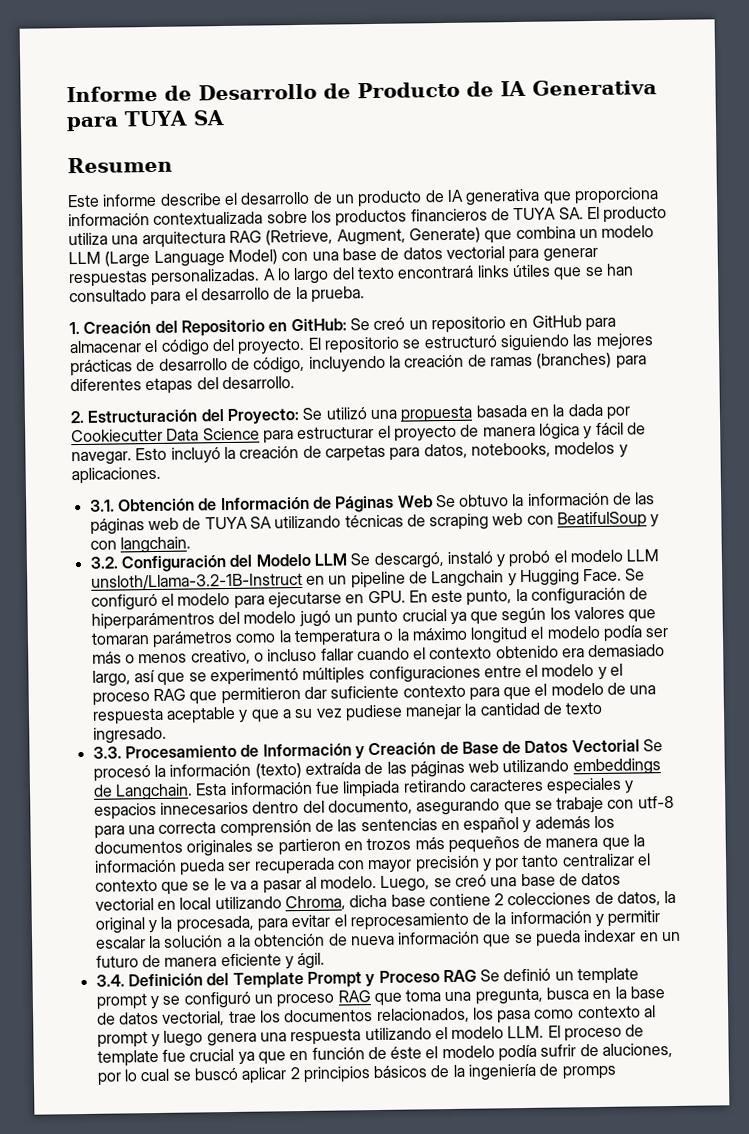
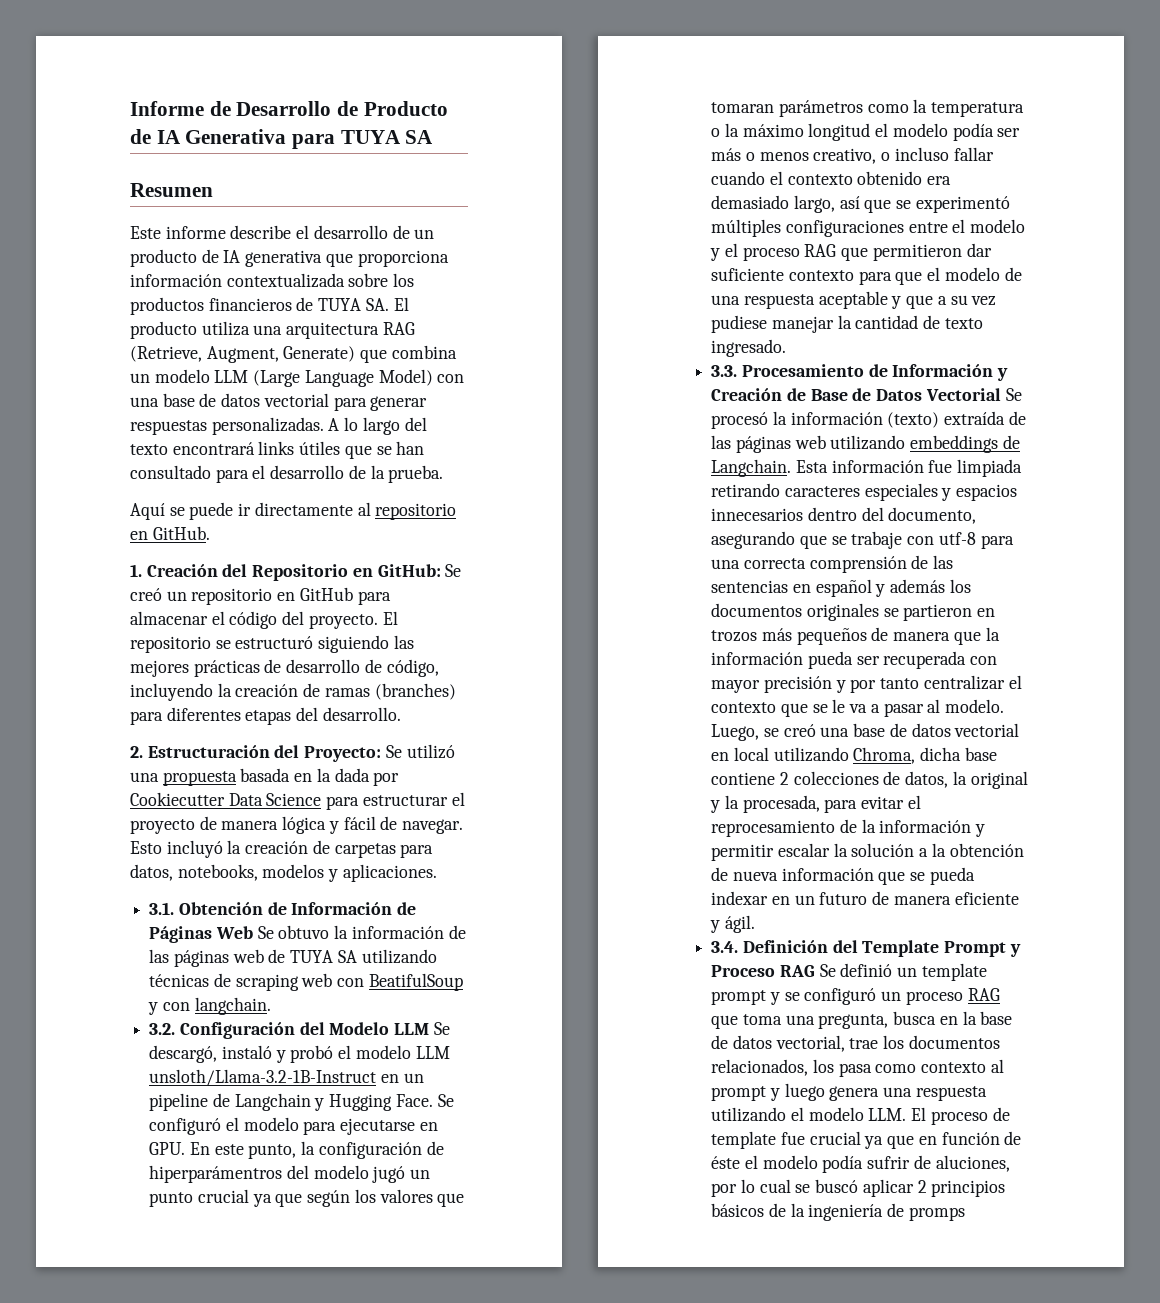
(365, 294) none -> [130,502,457,520] [130,526,210,540] // Aquí se puede ir directamente al repositorio en GitHub.

